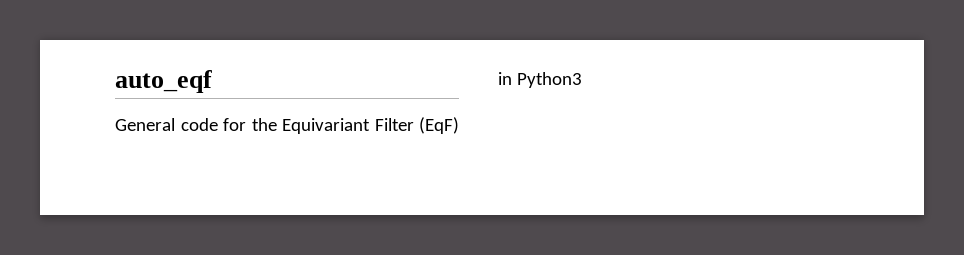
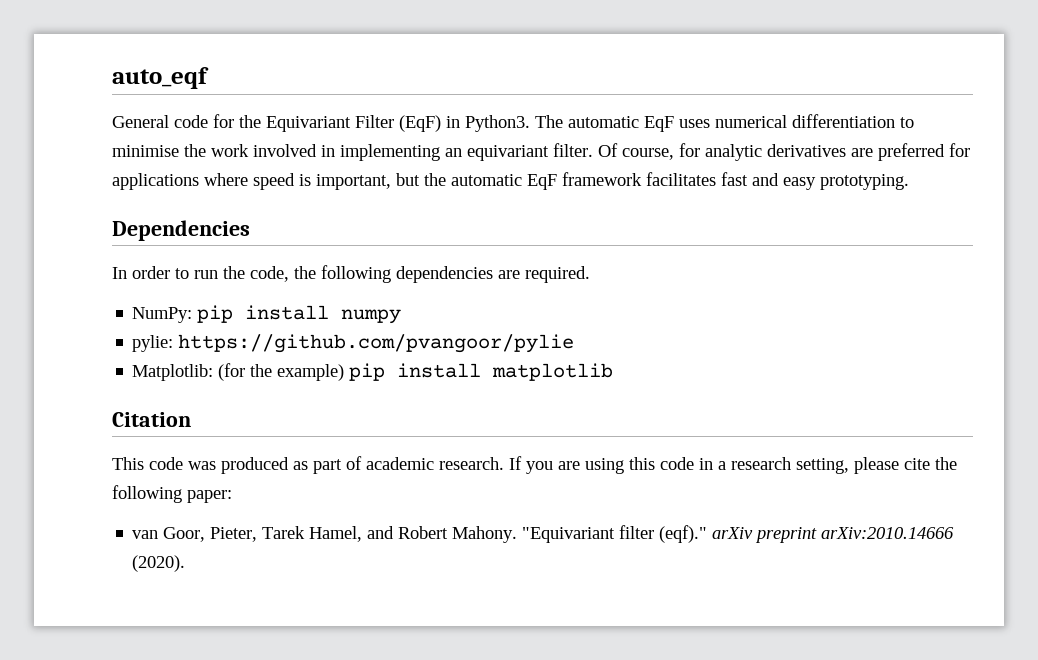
[516,72,582,88] Python3 -> [465,114,914,132] [112,143,970,161] [112,172,909,190] [112,220,250,241] [112,265,590,283] [132,305,402,324] [132,334,575,353] [132,363,614,381] [112,412,191,427] [112,456,957,474] [112,485,232,503] [132,525,955,543] [132,555,186,572] Python3. The automatic EqF uses numerical differentiation to minimise the work involved in implementing an equivariant filter. Of course, for analytic derivatives are preferred for applications where speed is important, but the automatic EqF framework facilitates fast and easy prototyping. // Dependencies // In order to run the code, the following dependencies are required. // NumPy: pip install numpy // pylie: https://github.com/pvangoor/pylie // Matplotlib: (for the example) pip install matplotlib // Citation // This code was produced as part of academic research. If you are using this code in a research setting, please cite the following paper: // van Goor, Pieter, Tarek Hamel, and Robert Mahony. "Equivariant filter (eqf)." arXiv preprint arXiv:2010.14666 (2020).

